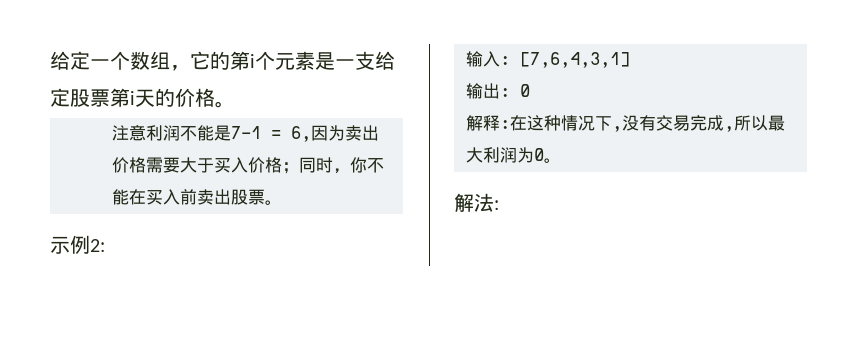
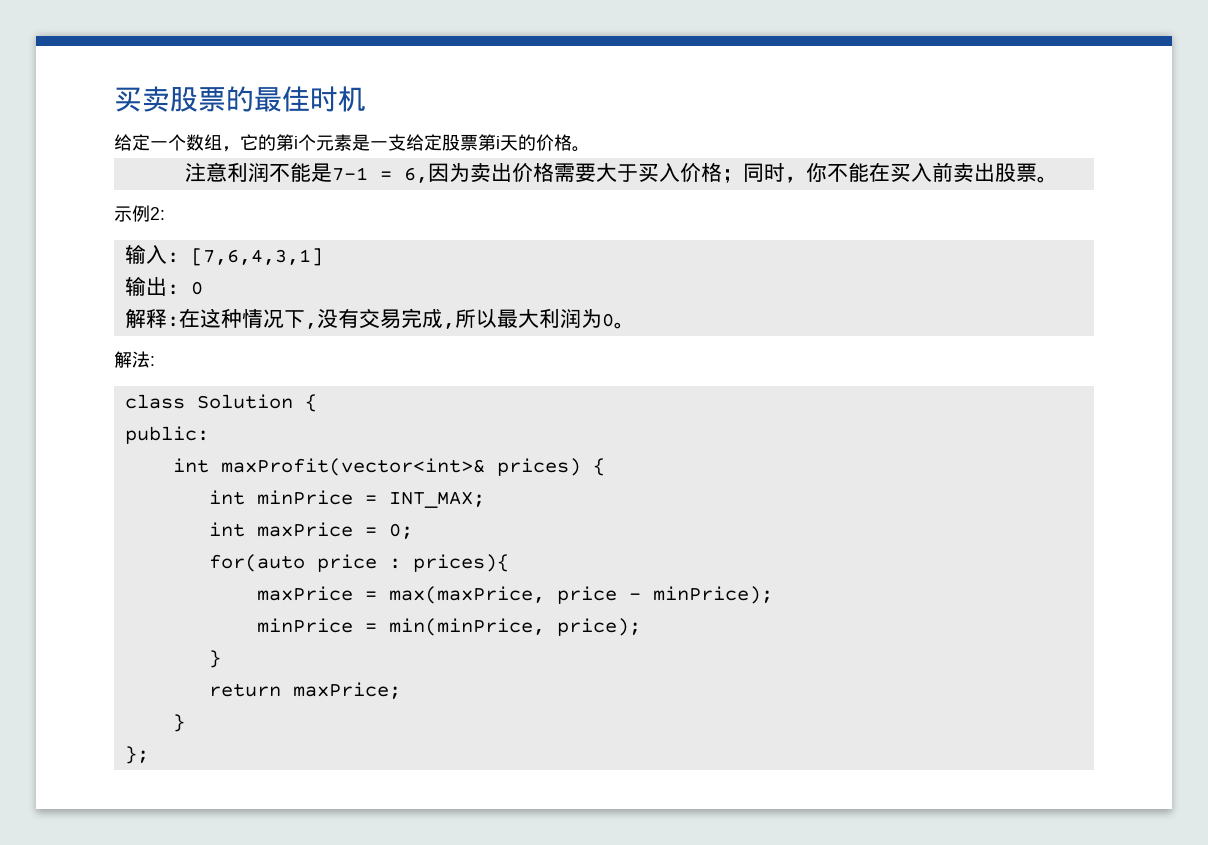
(50, 60) none -> [114,86,366,112] 买卖股票的最佳时机 //
(499, 205) none -> [124,394,317,412] [124,426,209,444] [172,458,605,476] [208,490,485,508] [208,522,413,539] [208,554,509,572] [256,586,773,604] [256,618,641,636] [208,650,221,668] [208,682,401,699] [172,714,185,732] [124,746,149,764] // class Solution { // public: // int maxProfit(vector<int>& prices) { // int minPrice = INT_MAX; // int maxPrice = 0; // for(auto price : prices){ // maxPrice = max(maxPrice, price - minPrice); // minPrice = min(minPrice, price); // } // return maxPrice; // } // };

